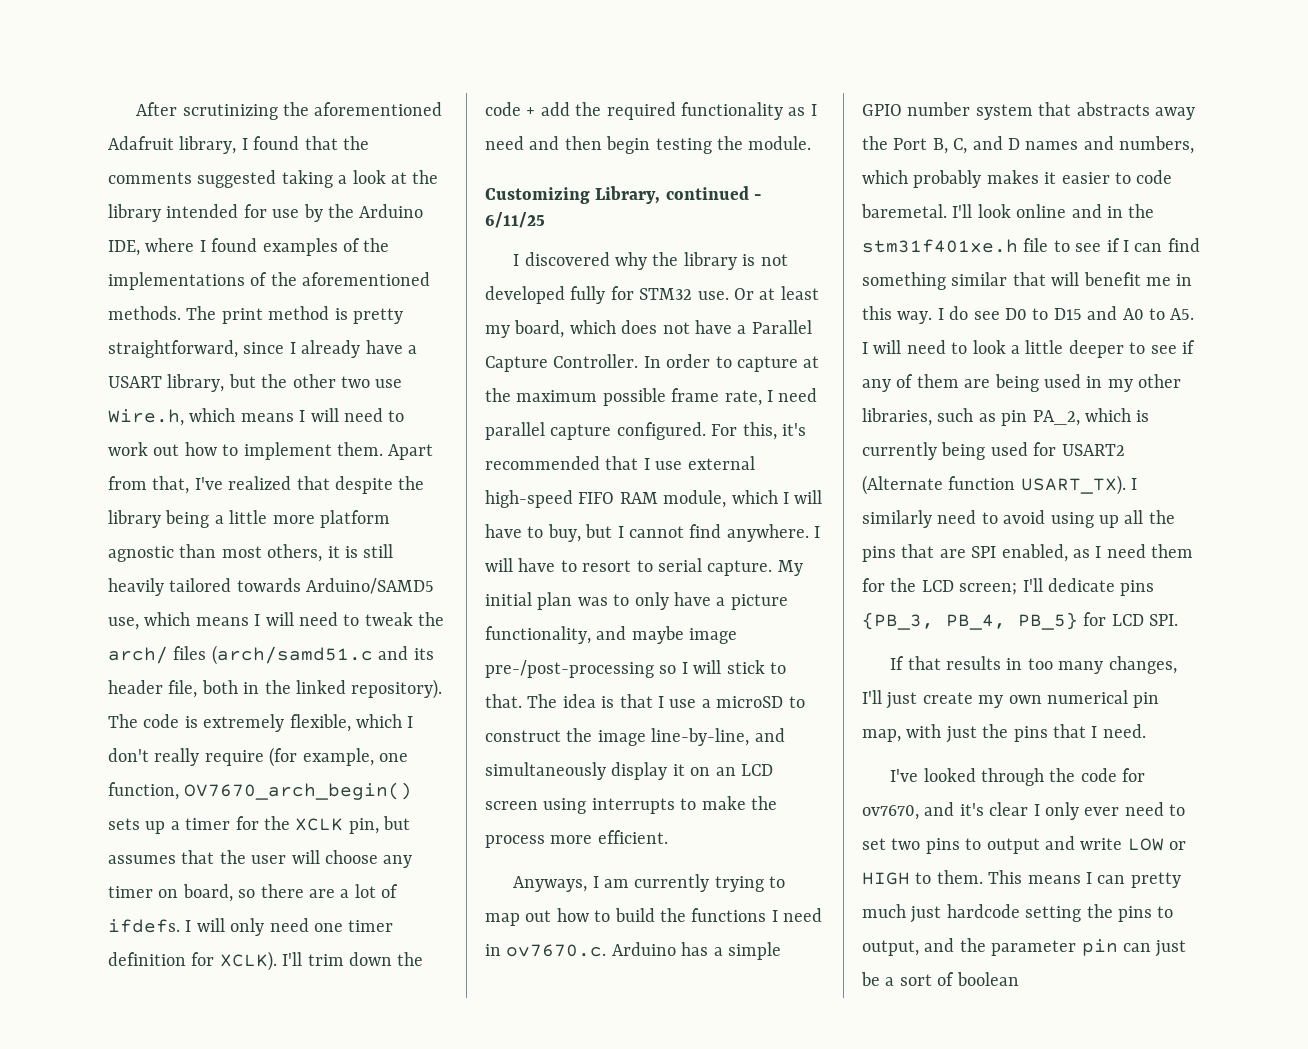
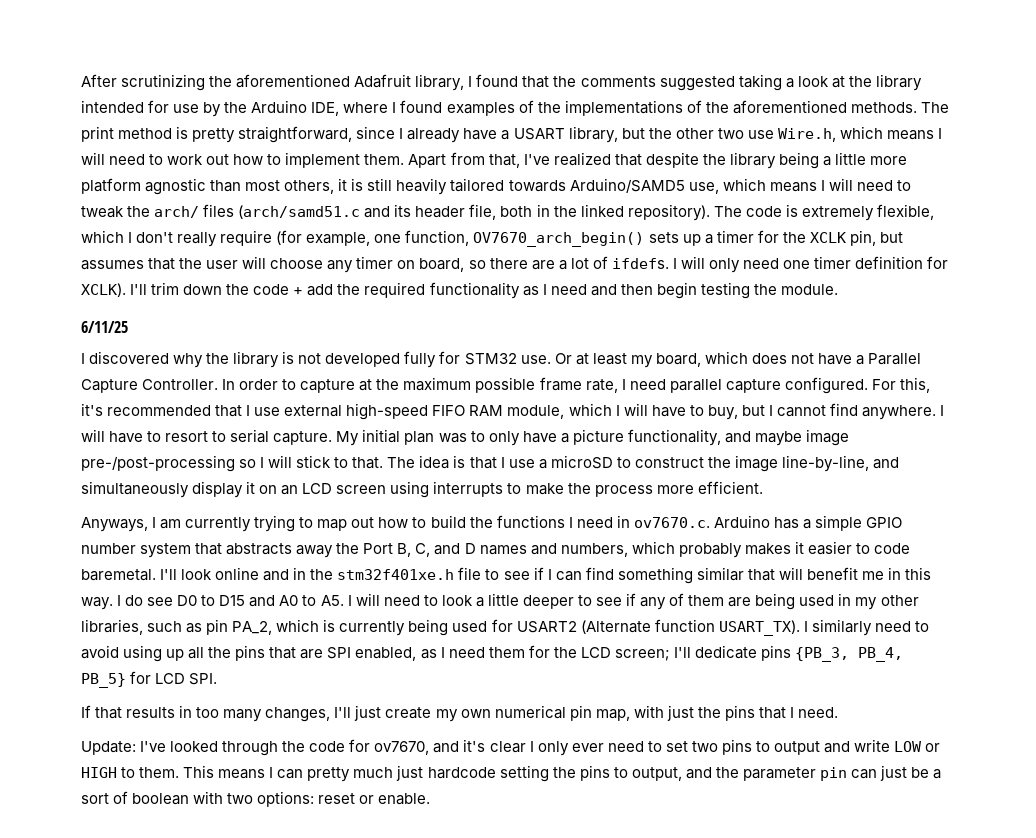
[485,186,763,204] Customizing Library, continued - -> (838, 289) none
[862,239,1018,253] stm31f401xe.h -> [337,569,455,580] stm32f401xe.h
(1146, 731) none -> [81,741,136,755] Update:
(1019, 979) none -> [193,791,431,807] with two options: reset or enable.

